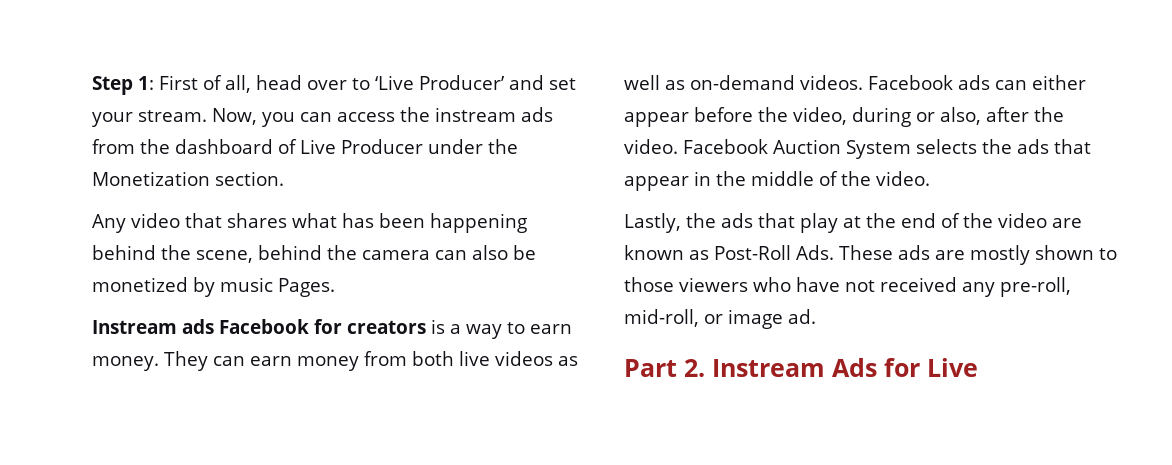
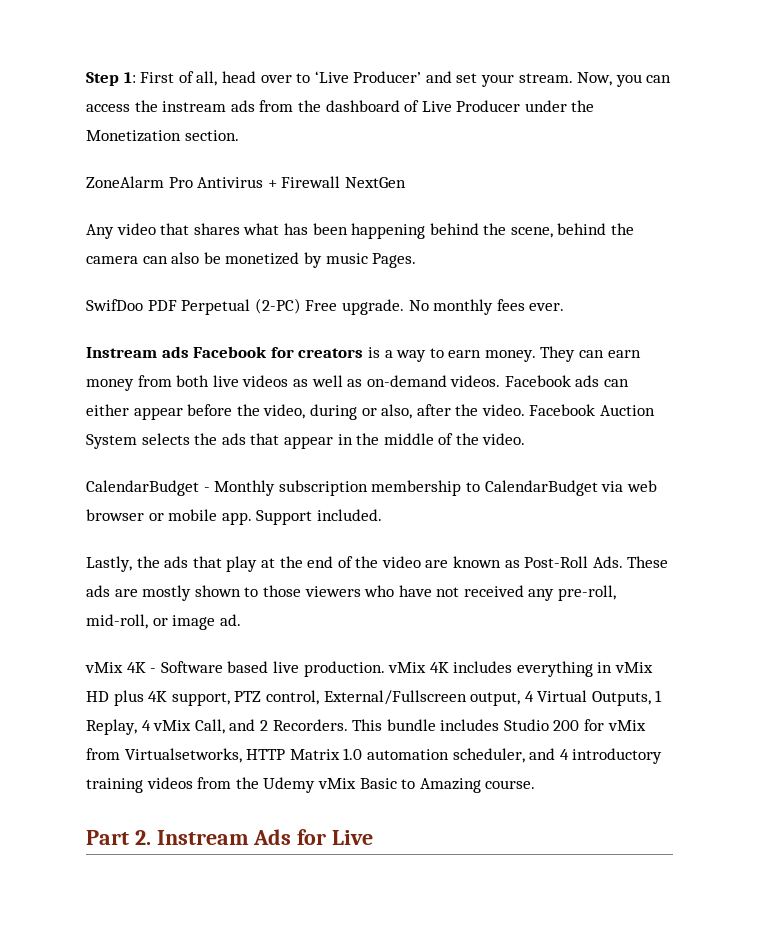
(284, 178) none -> [86,176,406,188] // ZoneAlarm Pro Antivirus + Firewall NextGen
(335, 287) none -> [86,298,565,315] // SwifDoo PDF Perpetual (2-PC) Free upgrade. No monthly fees ever.
(930, 178) none -> [86,480,657,496] [86,509,382,525] // CalendarBudget - Monthly subscription membership to CalendarBudget via web browser or mobile app. Support included.
(816, 316) none -> [85,661,654,677] [86,690,663,706] [86,719,646,735] [86,748,663,764] [86,777,536,793] // vMix 4K - Software based live production. vMix 4K includes everything in vMix HD plus 4K support, PTZ control, External/Fullscreen output, 4 Virtual Outputs, 1 Replay, 4 vMix Call, and 2 Recorders. This bundle includes Studio 200 for vMix from Virtualsetworks, HTTP Matrix 1.0 automation scheduler, and 4 introductory training videos from the Udemy vMix Basic to Amazing course.

